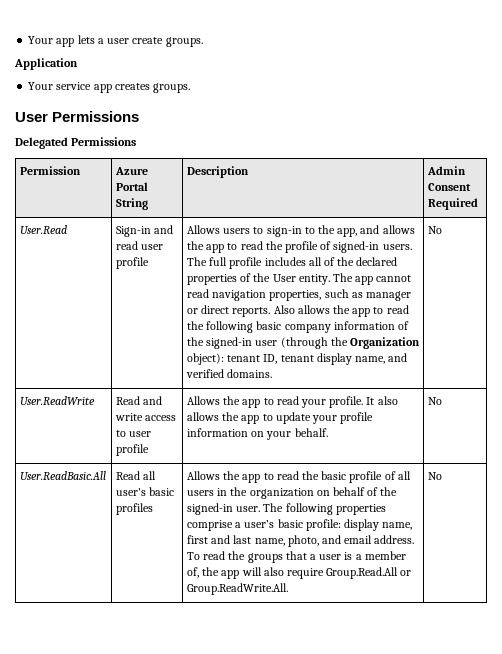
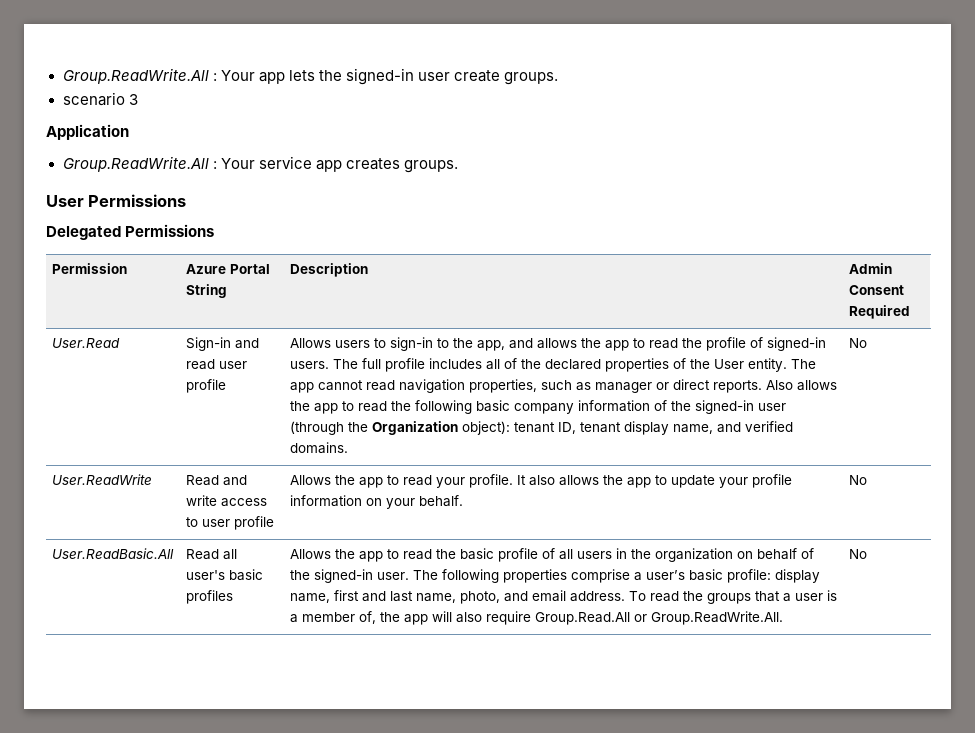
(28, 40) none -> [62,68,217,84] Group.ReadWrite.All :
[97,38,104,44] a -> [318,68,414,85] the signed-in
(203, 42) none -> [62,92,138,106] // scenario 3
(78, 64) none -> [62,156,217,172] Group.ReadWrite.All :

